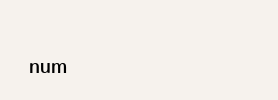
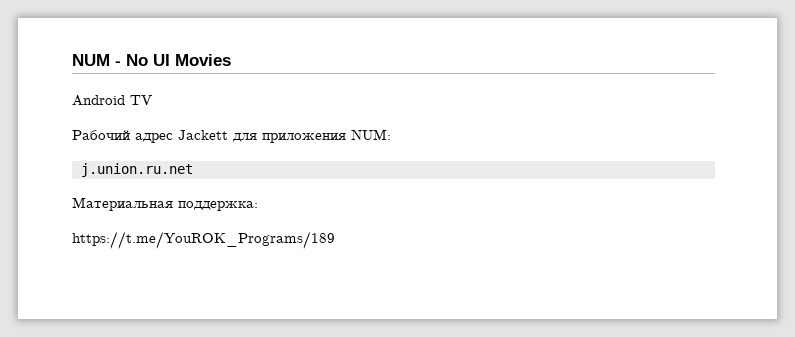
[29,63,67,73] num -> [72,54,231,66] [72,95,152,106] [72,129,391,143] [80,163,193,177] [72,197,258,211] [72,231,335,249] NUM - No UI Movies // Android TV // Рабочий адрес Jackett для приложения NUM: // j.union.ru.net // Материальная поддержка: // https://t.me/YouROK_Programs/189

